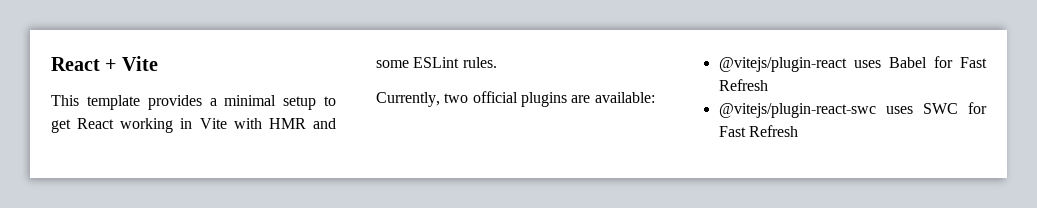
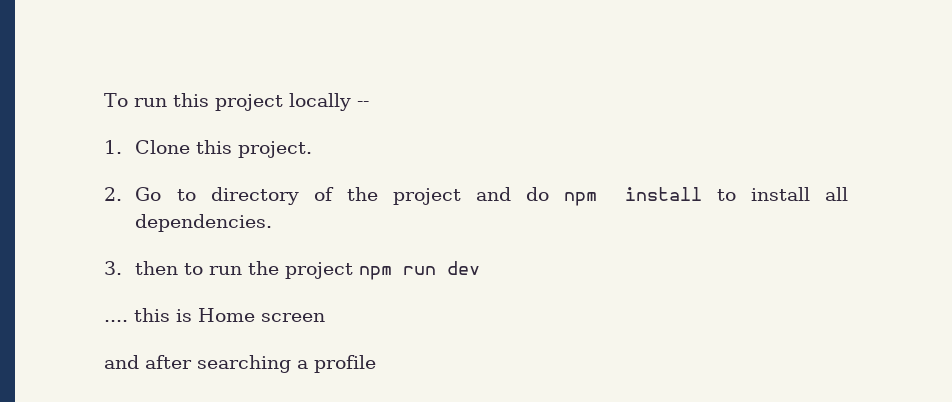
[51,56,158,71] [51,95,336,110] [51,118,336,133] [376,57,497,68] [376,91,655,107] [718,56,987,72] [718,79,768,91] [718,102,987,118] [718,125,798,137] React + Vite // This template provides a minimal setup to get React working in Vite with HMR and some ESLint rules. // Currently, two official plugins are available: // @vitejs/plugin-react uses Babel for Fast Refresh // @vitejs/plugin-react-swc uses SWC for Fast Refresh -> [104,93,369,111] [104,140,313,158] [104,187,849,206] [135,214,273,232] [104,261,481,280] [104,308,325,322] [104,355,376,373] To run this project locally -- // 1. Clone this project. // 2. Go to directory of the project and do npm install to install all dependencies. // 3. then to run the project npm run dev // .... this is Home screen // and after searching a profile

